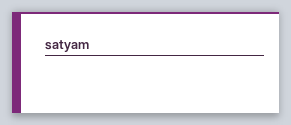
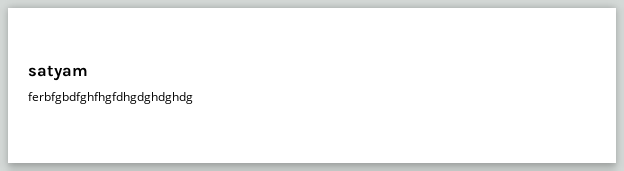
(89, 46) none -> [28,92,193,104] // ferbfgbdfghfhgfdhgdghdghdg

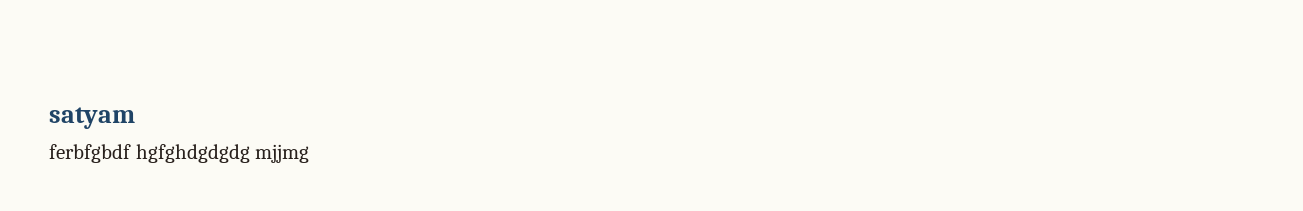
[28,92,193,104] ferbfgbdfghfhgfdhgdghdghdg -> [49,144,310,163] ferbfgbdf hgfghdgdgdg mjjmg

